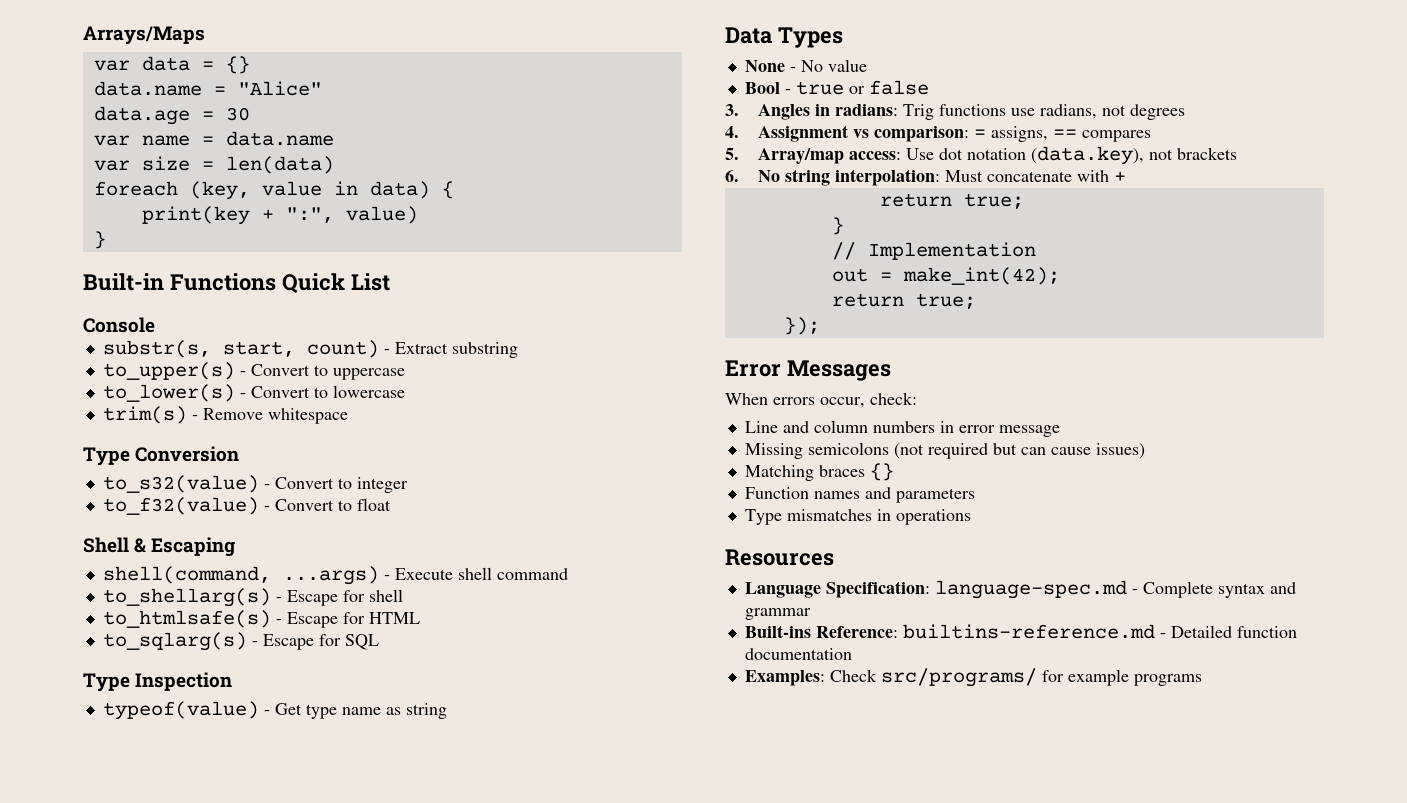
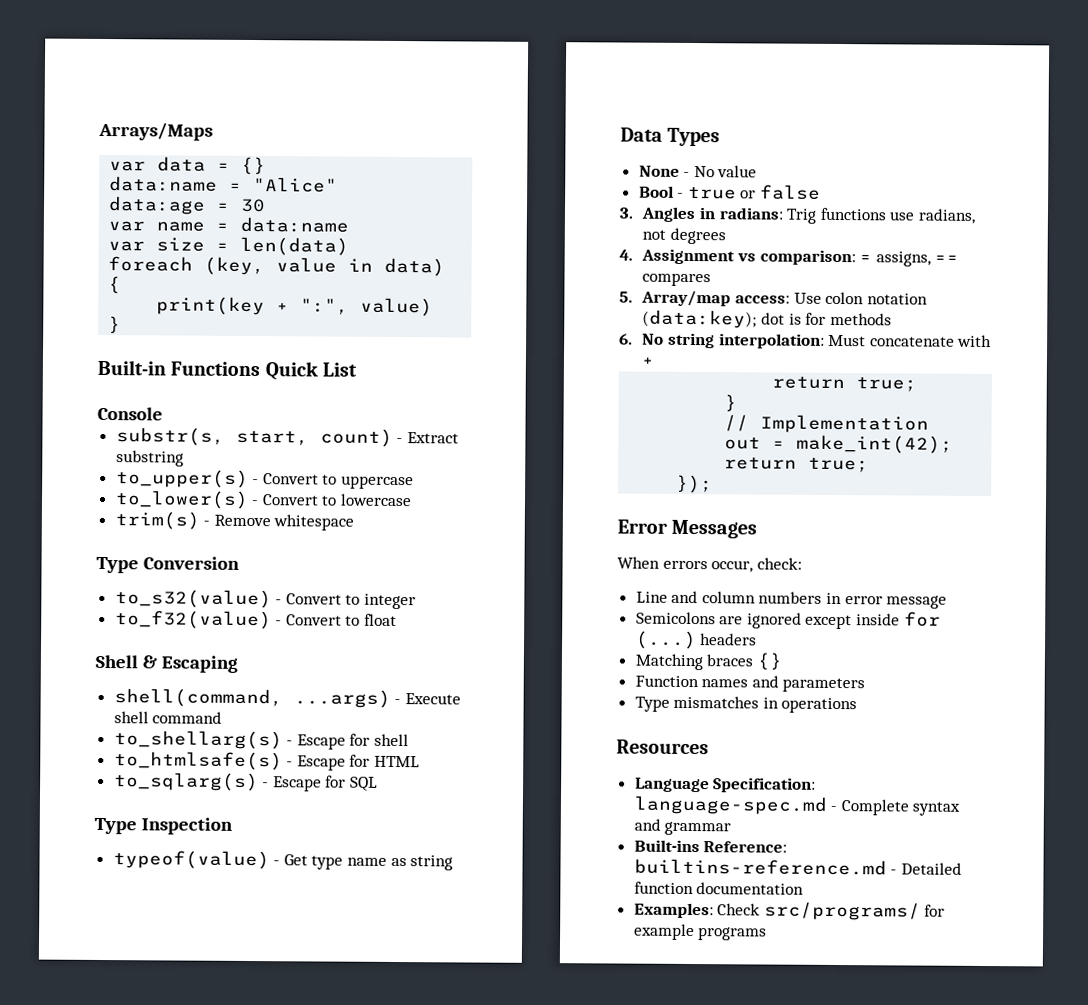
[93,81,202,96] data.name -> [109,176,219,192] data:name
[93,106,190,125] data.age -> [108,196,207,215] data:age
[225,131,334,146] data.name -> [240,216,350,233] data:name
[939,146,1238,165] dot notation (data.key), not brackets -> [825,291,928,305] [642,309,892,329] colon notation (data:key); dot is for methods
[744,442,1145,459] Missing semicolons (not required but can cause issues) -> [635,611,941,630] [635,630,758,650] Semicolons are ignored except inside for (...) headers

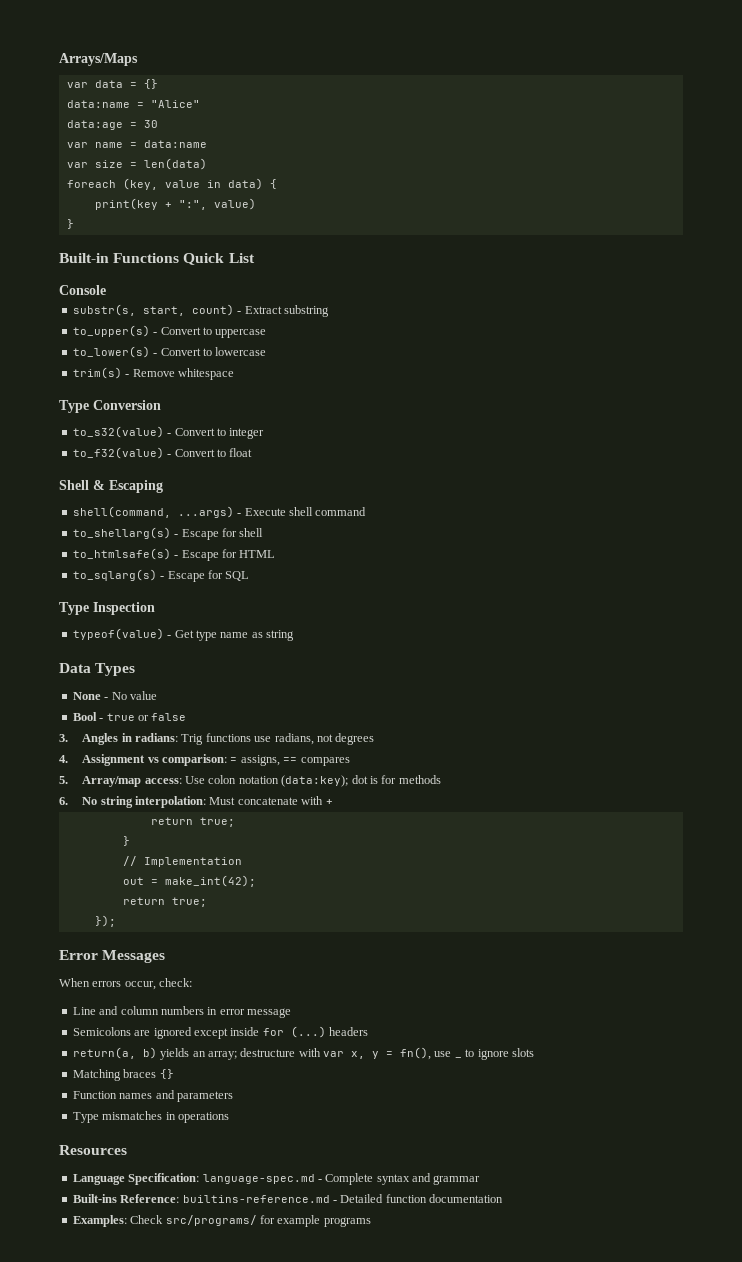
(758, 639) none -> [72,1047,452,1060] [454,1057,462,1058] [465,1048,534,1060] // return(a, b) yields an array; destructure with var x, y = fn(), use _ to ignore slots

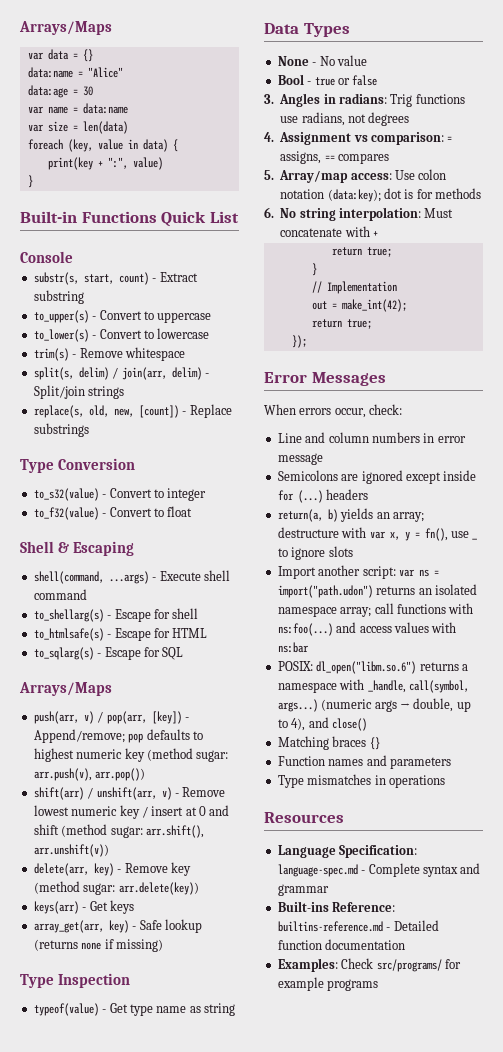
(234, 374) none -> [33,367,209,380] [33,385,125,399] [33,404,232,418] [33,423,89,437] // split(s, delim) / join(arr, delim) - Split/join strings // replace(s, old, new, [count]) - Replace substrings
(250, 576) none -> [19,682,112,696] [33,711,189,724] [33,729,203,743] [33,748,229,762] [33,768,146,781] [33,787,226,800] [33,805,230,819] [33,824,204,838] [33,844,109,857] [33,862,191,876] [33,881,199,895] [33,900,134,914] [33,919,202,933] [33,939,163,952] // Arrays/Maps // push(arr, v) / pop(arr, [key]) - Append/remove; pop defaults to highest numeric key (method sugar: arr.push(v), arr.pop()) // shift(arr) / unshift(arr, v) - Remove lowest numeric key / insert at 0 and shift (method sugar: arr.shift(), arr.unshift(v)) // delete(arr, key) - Remove key (method sugar: arr.delete(key)) // keys(arr) - Get keys // array_get(arr, key) - Safe lookup (returns none if missing)
(534, 1052) none -> [277,565,439,579] [277,584,477,598] [277,603,474,617] [277,622,457,636] [277,642,309,653] [277,661,468,674] [277,679,469,693] [277,698,471,712] [277,717,367,731] // Import another script: var ns = import("path.udon") returns an isolated namespace array; call functions with ns:foo(...) and access values with ns:bar // POSIX: dl_open("libm.so.6") returns a namespace with _handle, call(symbol, args...) (numeric args → double, up to 4), and close()

